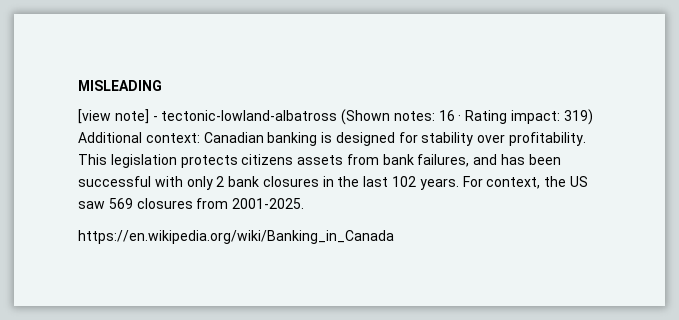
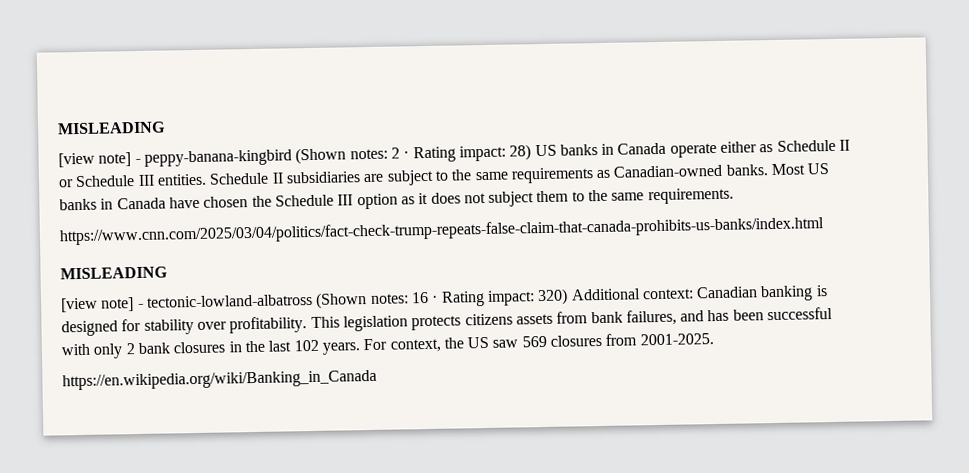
[78,80,162,91] MISLEADING -> [57,121,166,135] [58,139,851,168] [58,163,830,188] [59,187,734,211] [59,216,824,246] [60,266,168,280] MISLEADING // [view note] - peppy-banana-kingbird (Shown notes: 2 · Rating impact: 28) US banks in Canada operate either as Schedule II or Schedule III entities. Schedule II subsidiaries are subject to the same requirements as Canadian-owned banks. Most US banks in Canada have chosen the Schedule III option as it does not subject them to the same requirements. // https://www.cnn.com/2025/03/04/politics/fact-check-trump-repeats-false-claim-that-canada-prohibits-us-banks/index.html // MISLEADING
[563,109,593,125] 319) -> [537,288,569,306] 320)

